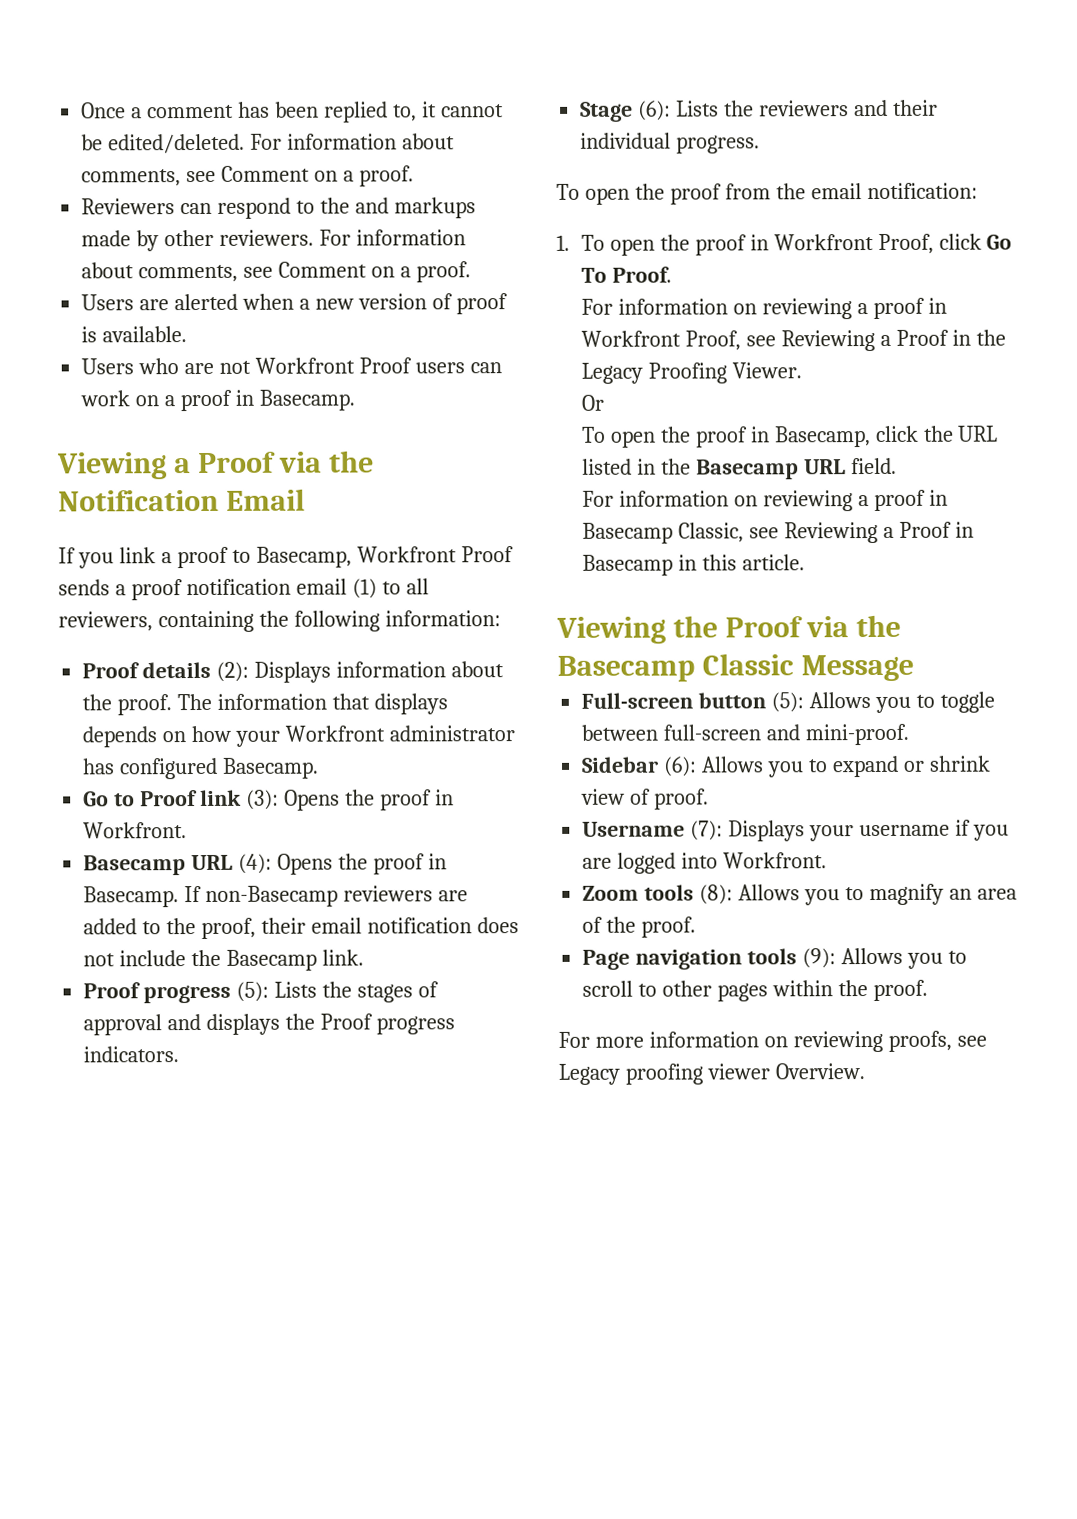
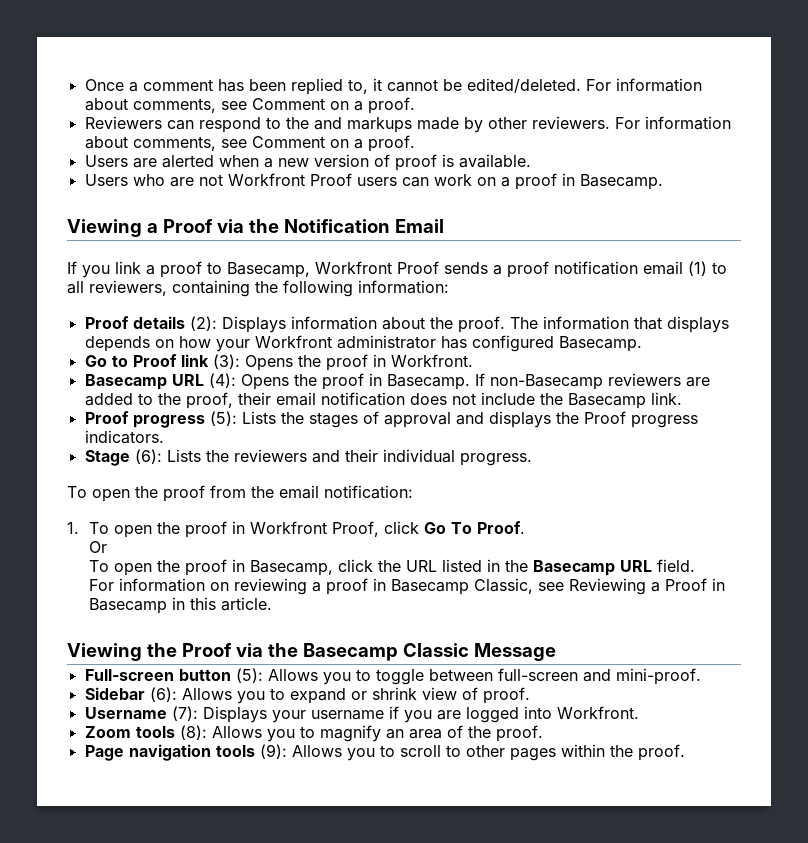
[580,297,947,320] [580,329,1006,352] [580,362,802,384] // For information on reviewing a proof in Workfront Proof, see Reviewing a Proof in the Legacy Proofing Viewer. -> (525, 527) none
[558,1030,987,1053] [558,1063,865,1085] // For more information on reviewing proofs, see Legacy proofing viewer Overview. -> (685, 752) none

